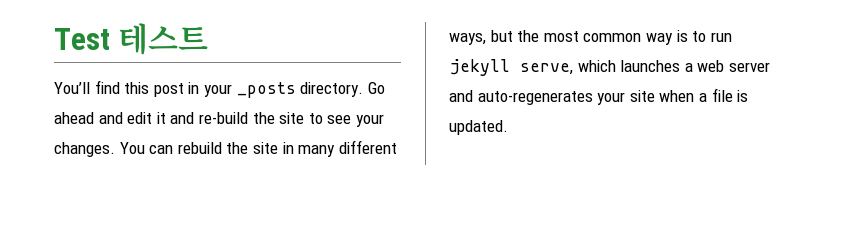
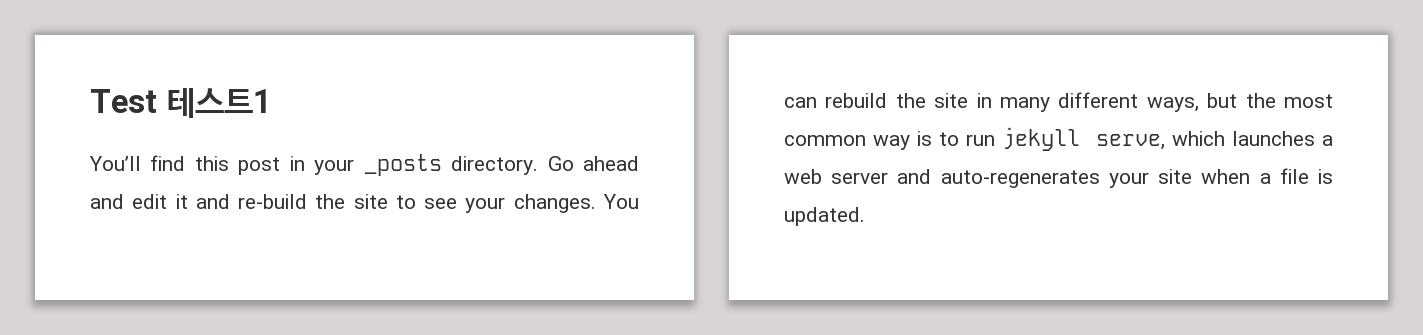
[118,23,209,55] 테스트 -> [165,88,272,118] 테스트1

